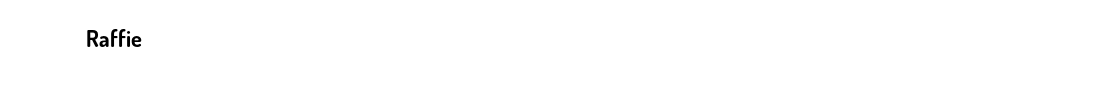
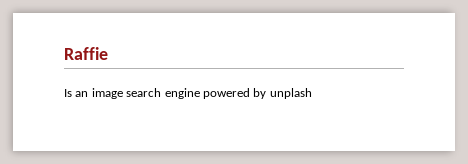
(142, 38) none -> [64,88,312,99] // Is an image search engine powered by unplash

